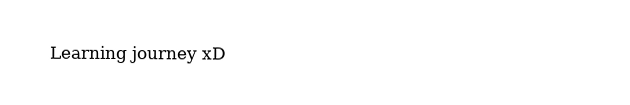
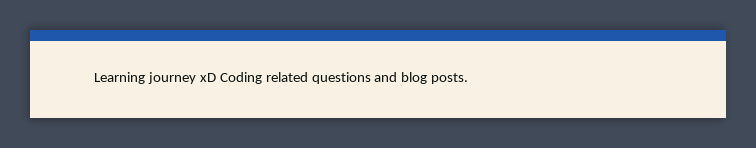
(227, 53) none -> [219,72,469,84] Coding related questions and blog posts.

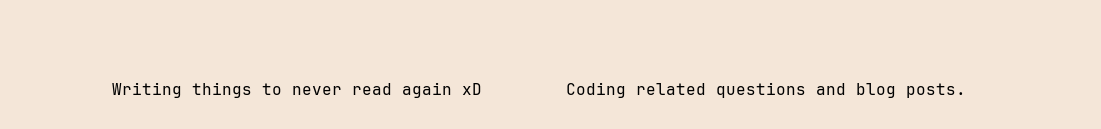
[94,72,196,84] Learning journey -> [112,82,453,98] Writing things to never read again

